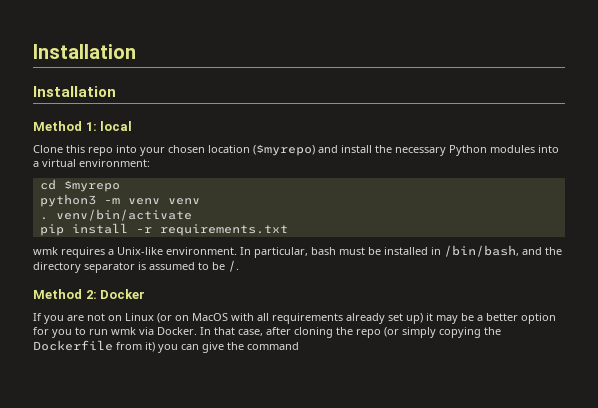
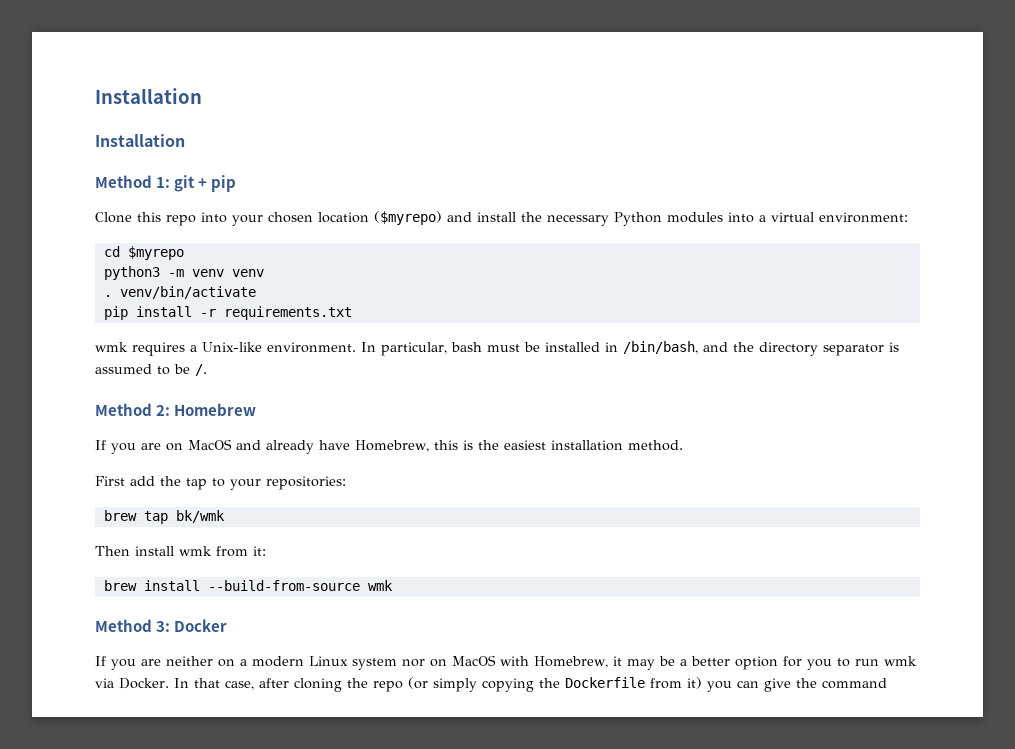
[100,121,133,131] local -> [174,175,237,192] git + pip
[100,289,146,299] [33,313,423,324] Docker // If you are not on Linux (or on MacOS with all requirements already set up) -> [174,403,257,416] [95,439,683,454] [95,476,346,490] [103,510,225,524] [95,546,266,557] [103,580,393,591] [95,619,228,632] [95,655,608,670] Homebrew // If you are on MacOS and already have Homebrew, this is the easiest installation method. // First add the tap to your repositories: // brew tap bk/wmk // Then install wmk from it: // brew install --build-from-source wmk // Method 3: Docker // If you are neither on a modern Linux system nor on MacOS with Homebrew,

